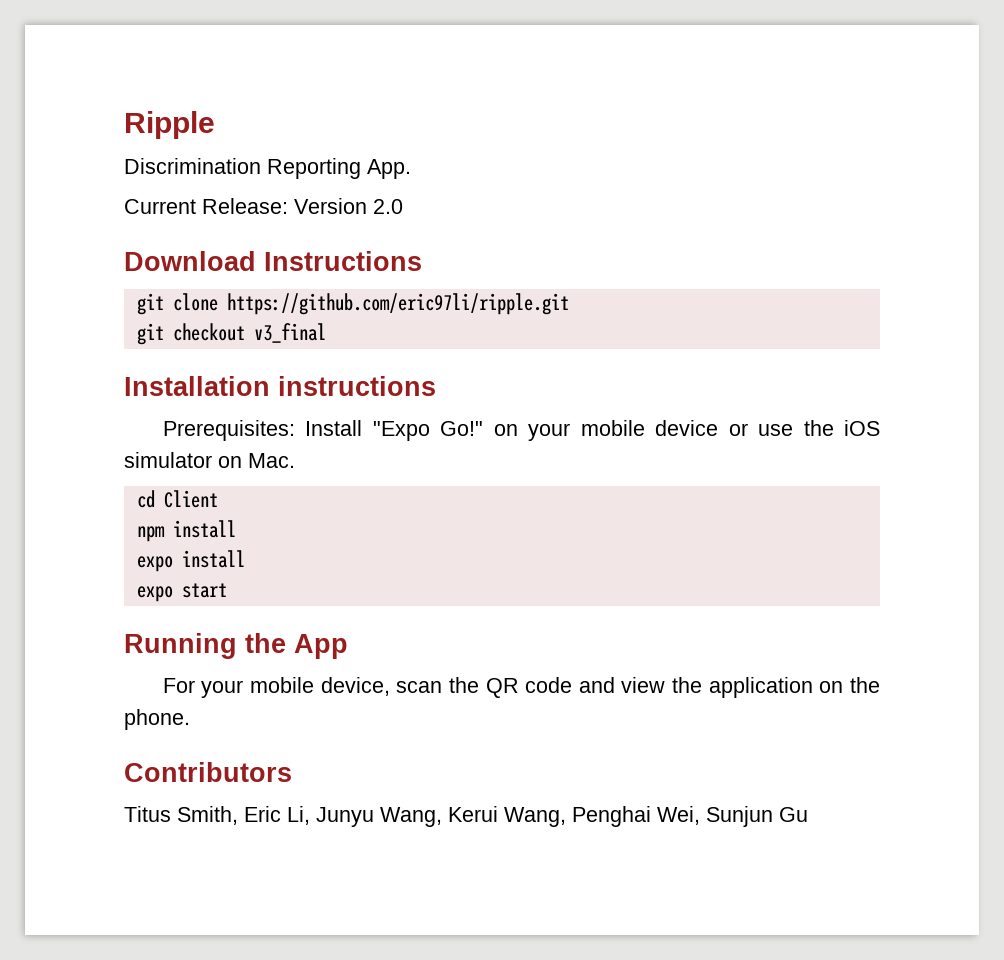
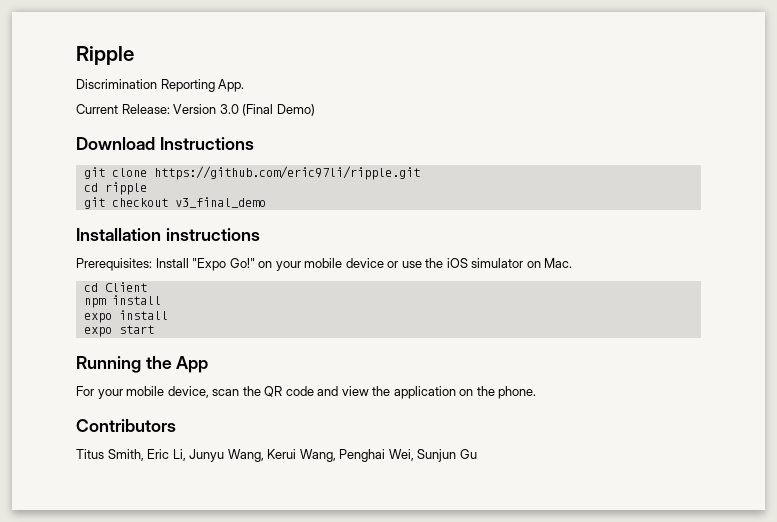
[373,199,403,214] 2.0 -> [219,104,315,116] 3.0 (Final Demo)
(569, 304) none -> [83,182,147,195] // cd ripple
[253,323,326,343] v3_final -> [174,197,266,208] v3_final_demo

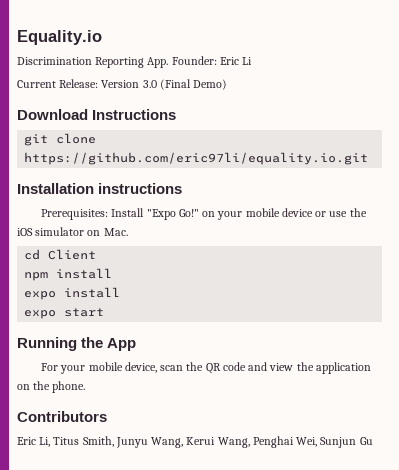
[76,46,134,65] Ripple -> [17,30,102,45] Equality.io
(245, 85) none -> [171,56,253,65] Founder: Eric Li
[153,166,420,180] [83,182,147,195] [83,197,266,209] https://github.com/eric97li/ripple.git // cd ripple // git checkout v3_final_demo -> [24,152,369,165] https://github.com/eric97li/equality.io.git
[76,449,186,461] Titus Smith, Eric Li, -> [17,436,114,447] Eric Li, Titus Smith,

